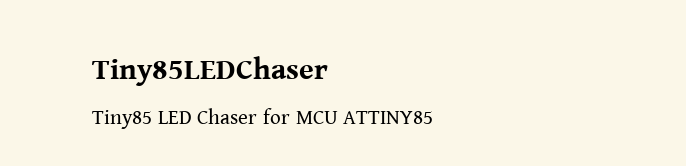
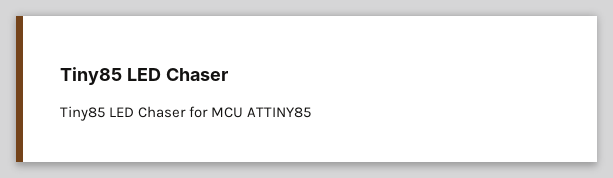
[92,56,328,86] Tiny85LEDChaser -> [60,67,228,85] Tiny85 LED Chaser

